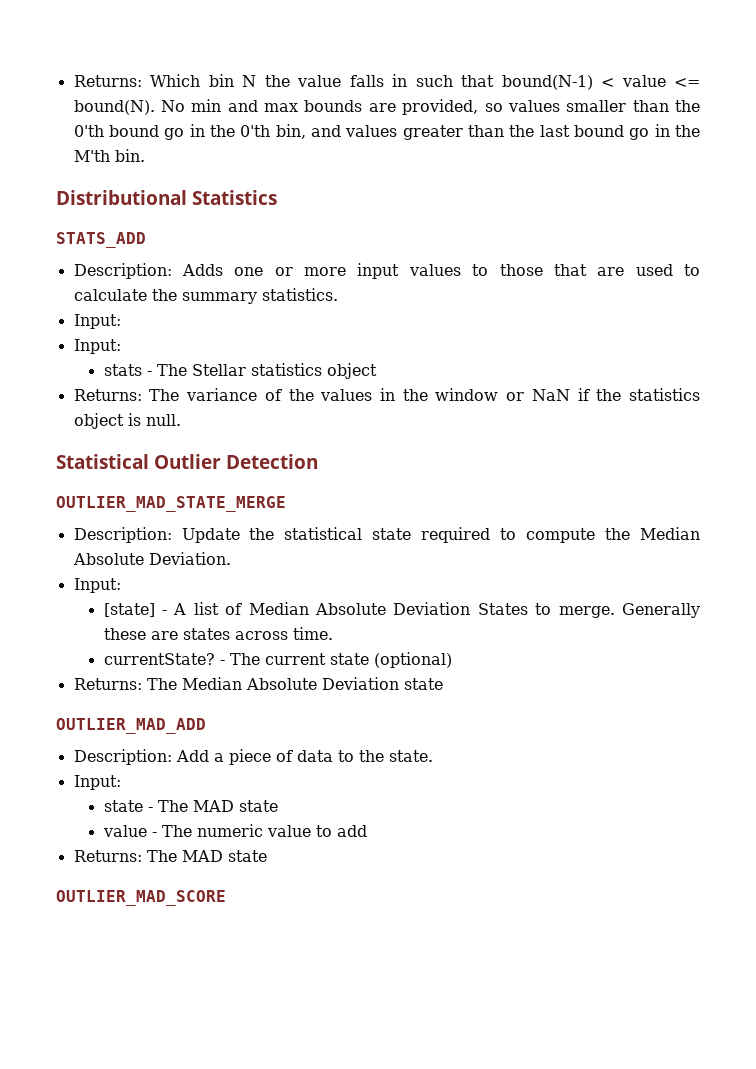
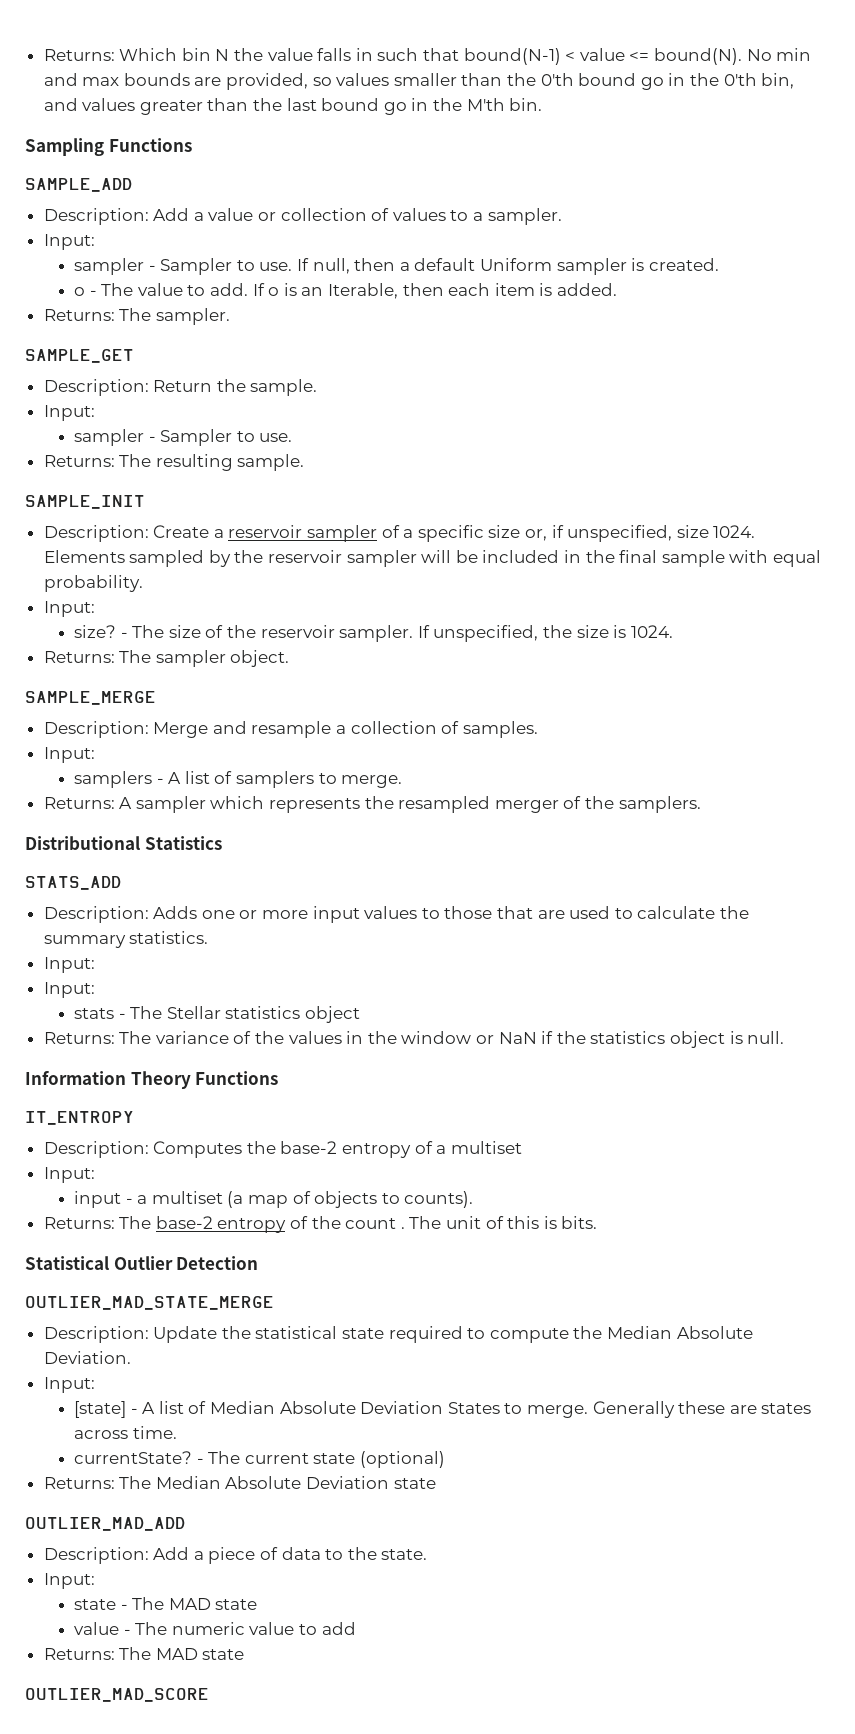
(145, 155) none -> [25,138,192,156] [25,178,132,192] [43,208,562,225] [43,234,95,250] [74,258,719,275] [74,283,617,299] [43,308,230,325] [25,349,134,363] [43,379,318,396] [43,405,95,421] [74,429,293,446] [43,454,305,471] [25,495,145,509] [43,525,756,542] [43,550,821,567] [43,575,143,592] [43,601,95,617] [74,625,673,642] [43,650,290,667] [25,691,156,705] [43,721,538,738] [43,747,95,763] [74,771,403,788] [43,796,701,813] // Sampling Functions // SAMPLE_ADD // Description: Add a value or collection of values to a sampler. // Input: // sampler - Sampler to use. If null, then a default Uniform sampler is created. // o - The value to add. If o is an Iterable, then each item is added. // Returns: The sampler. // SAMPLE_GET // Description: Return the sample. // Input: // sampler - Sampler to use. // Returns: The resulting sample. // SAMPLE_INIT // Description: Create a reservoir sampler of a specific size or, if unspecified, size 1024. Elements sampled by the reservoir sampler will be included in the final sample with equal probability. // Input: // size? - The size of the reservoir sampler. If unspecified, the size is 1024. // Returns: The sampler object. // SAMPLE_MERGE // Description: Merge and resample a collection of samples. // Input: // samplers - A list of samplers to merge. // Returns: A sampler which represents the resampled merger of the samplers.
(181, 420) none -> [25,1071,279,1089] [25,1111,134,1125] [43,1141,522,1158] [43,1167,95,1183] [74,1191,474,1208] [43,1216,598,1233] // Information Theory Functions // IT_ENTROPY // Description: Computes the base-2 entropy of a multiset // Input: // input - a multiset (a map of objects to counts). // Returns: The base-2 entropy of the count . The unit of this is bits.

